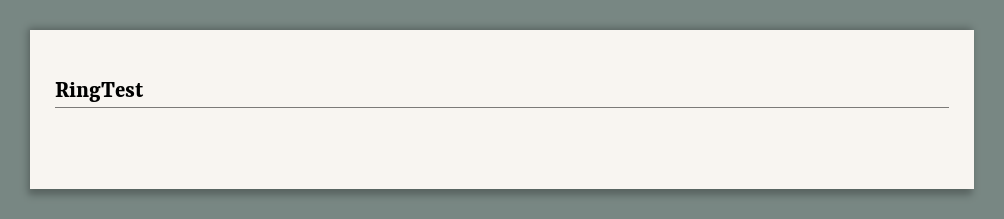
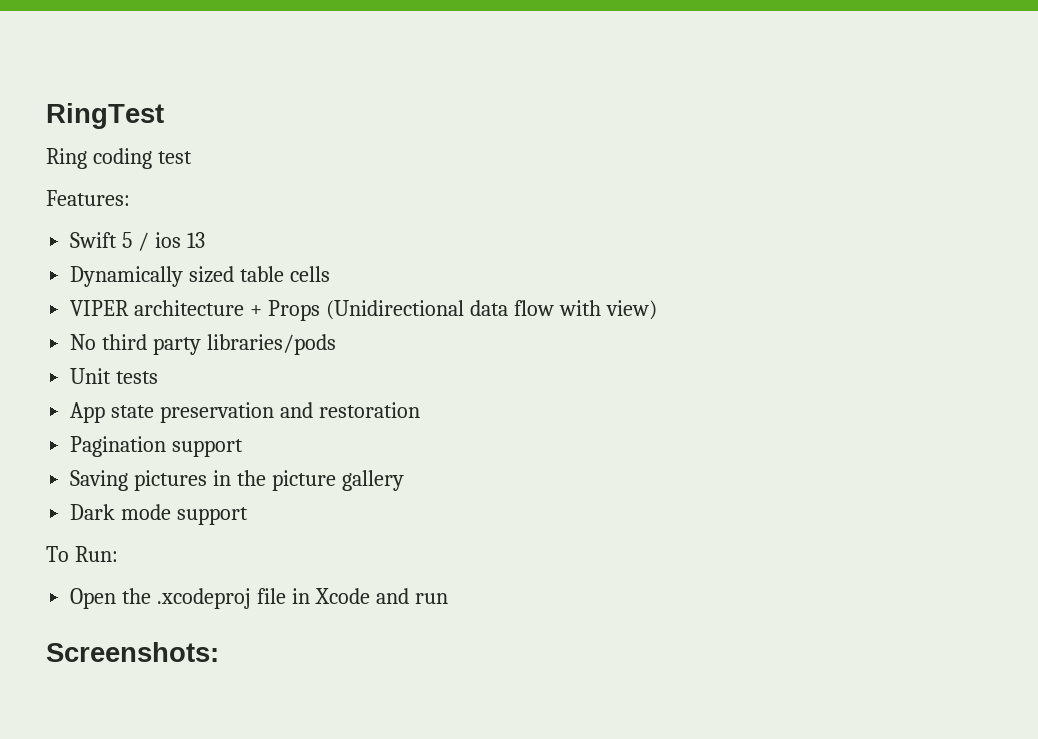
(144, 92) none -> [46,148,192,169] [46,190,130,206] [70,232,205,251] [70,266,331,287] [70,300,657,321] [70,334,337,355] [70,368,159,384] [70,402,420,423] [70,436,244,457] [70,470,404,491] [70,504,249,525] [46,546,118,562] [70,588,448,609] [46,642,219,662] // Ring coding test // Features: // Swift 5 / ios 13 // Dynamically sized table cells // VIPER architecture + Props (Unidirectional data flow with view) // No third party libraries/pods // Unit tests // App state preservation and restoration // Pagination support // Saving pictures in the picture gallery // Dark mode support // To Run: // Open the .xcodeproj file in Xcode and run // Screenshots:

